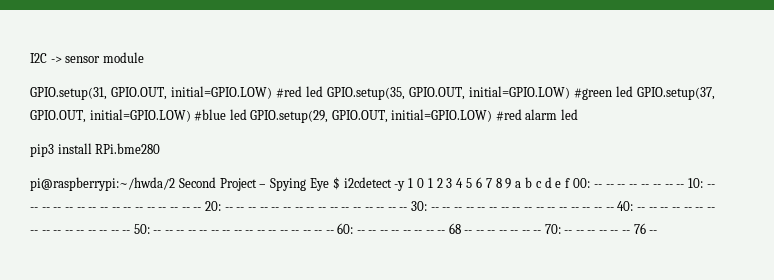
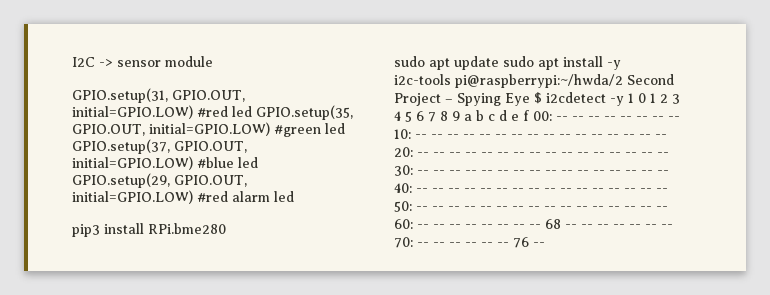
(161, 148) none -> [394,56,621,70] [394,74,451,85] sudo apt update sudo apt install -y i2c-tools

